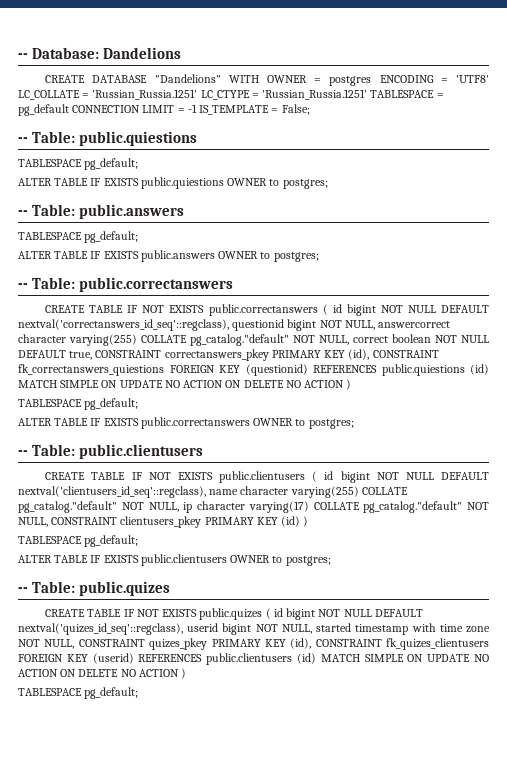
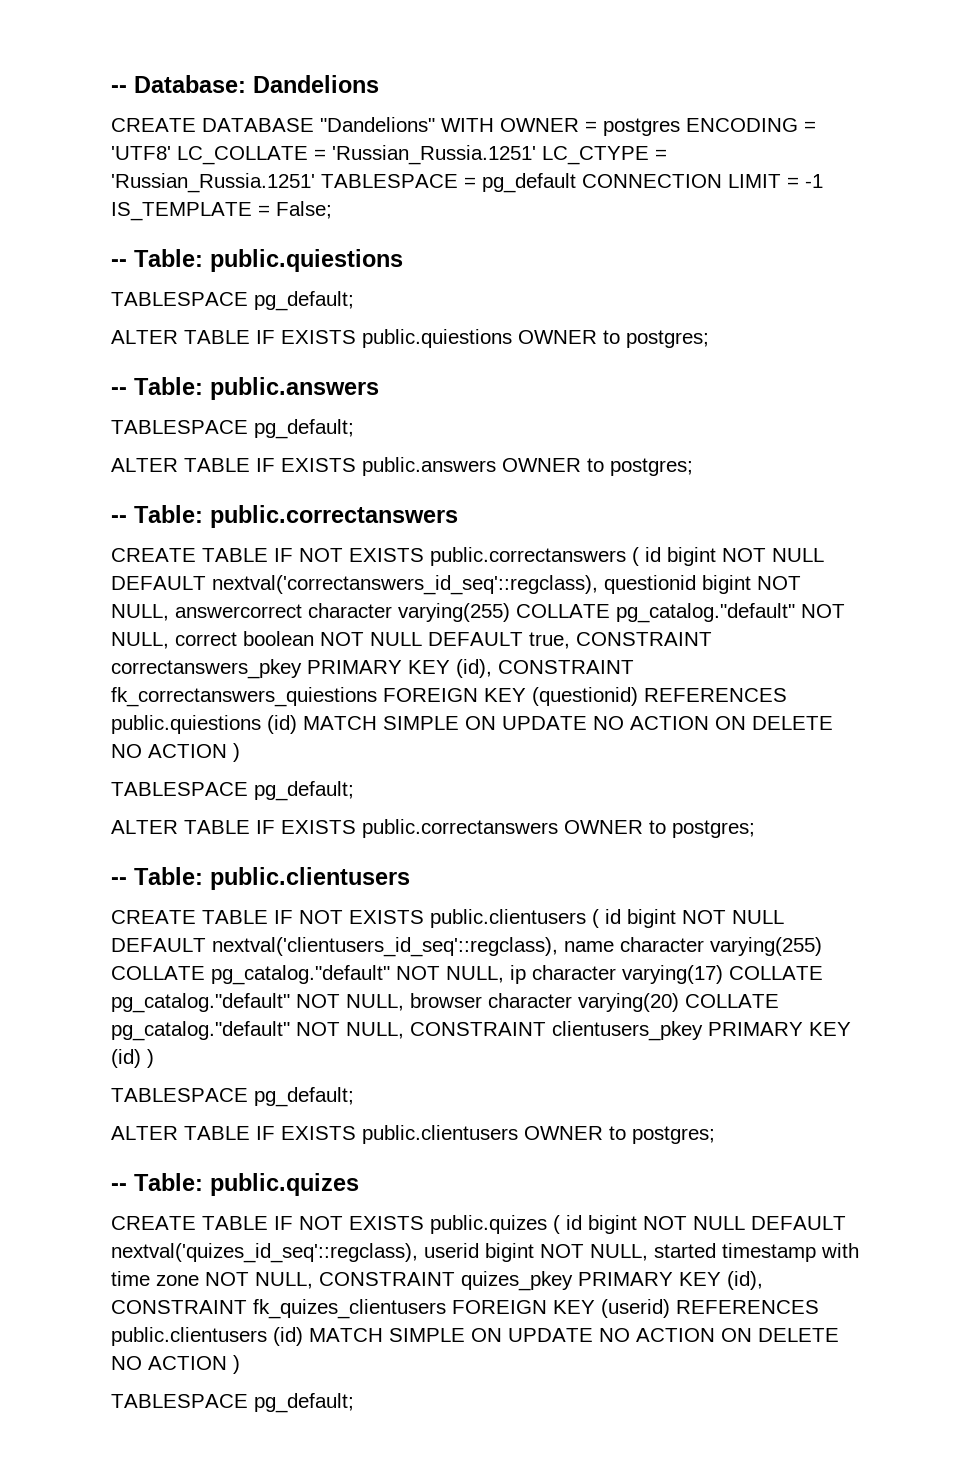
(48, 522) none -> [410,993,779,1012] [111,1021,404,1041] browser character varying(20) COLLATE pg_catalog."default" NOT NULL,

